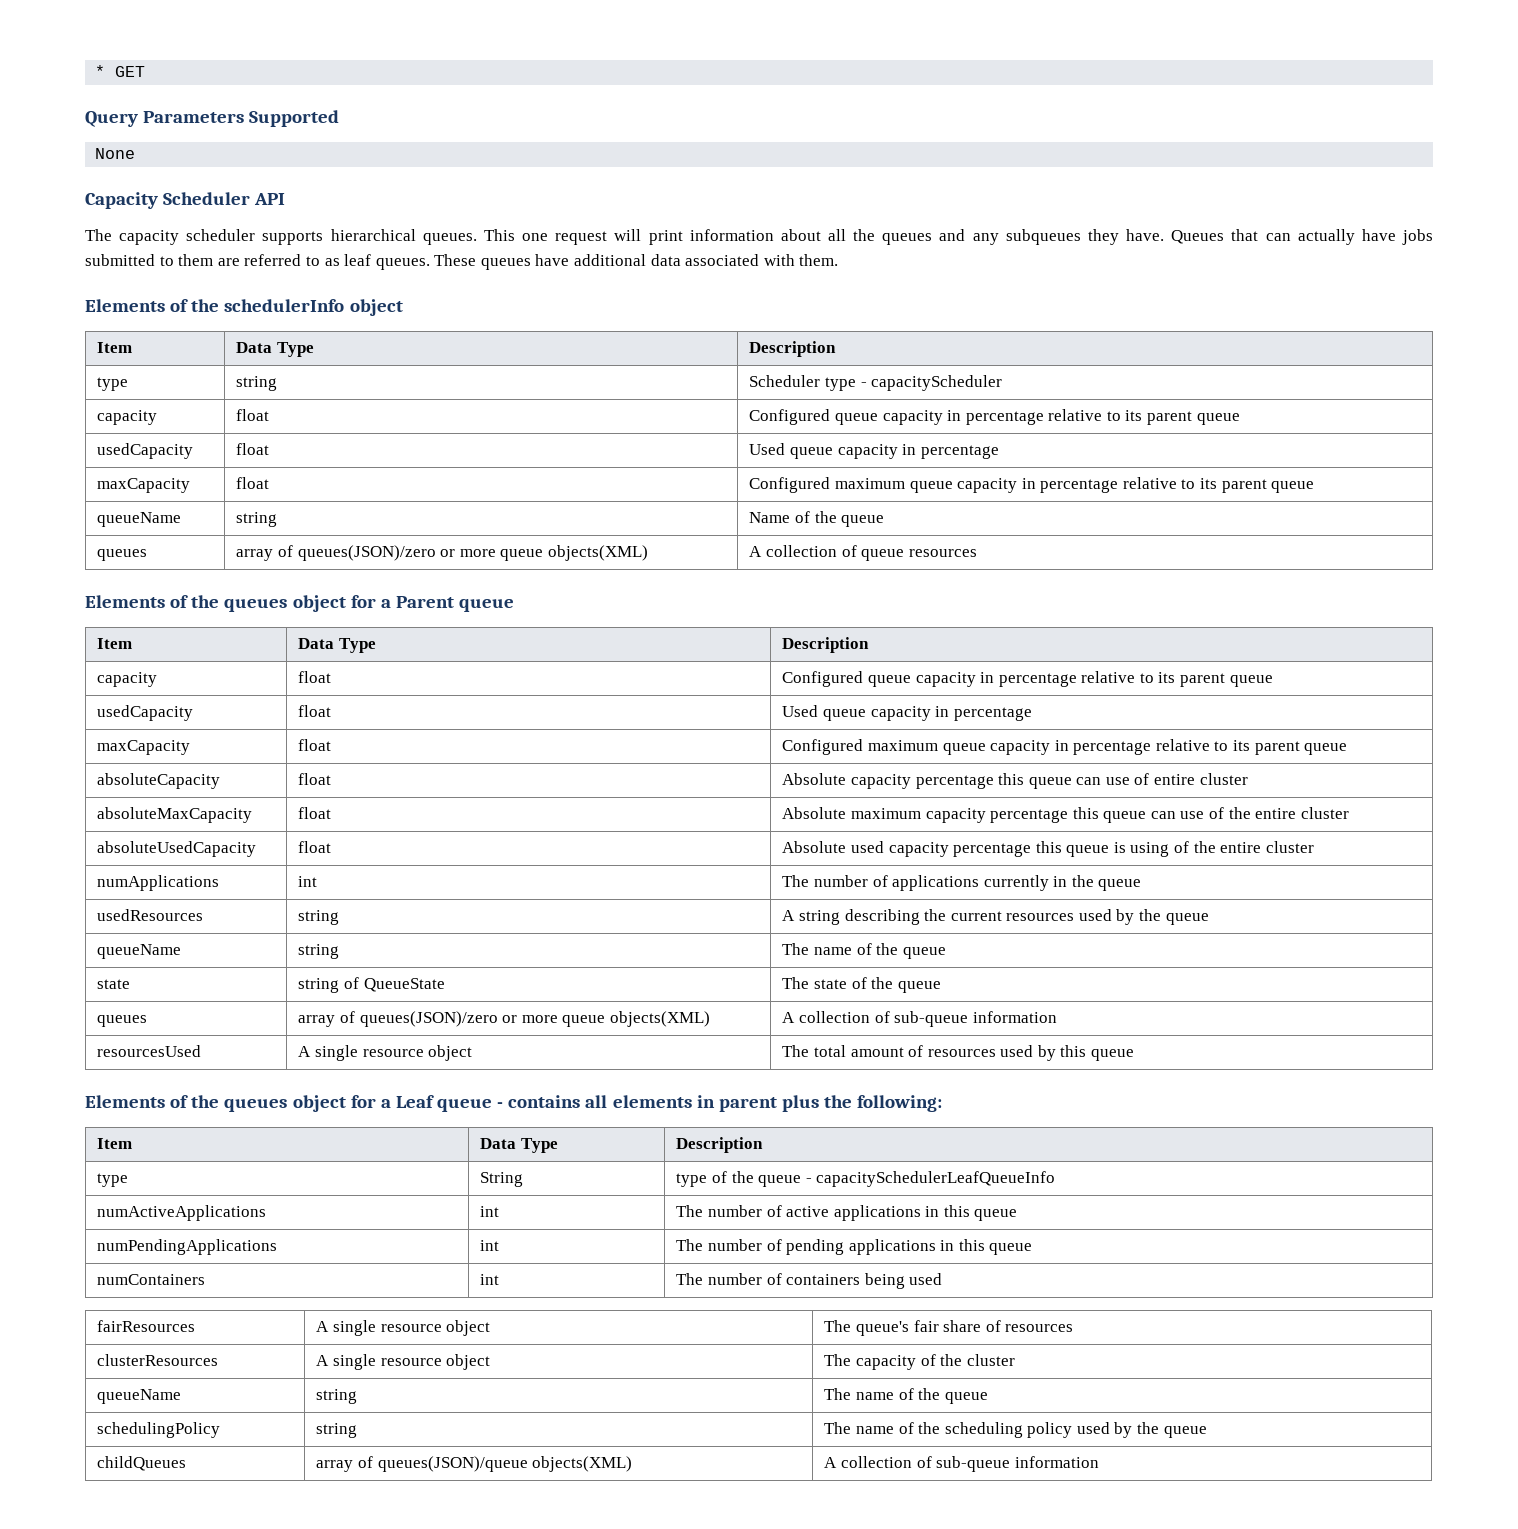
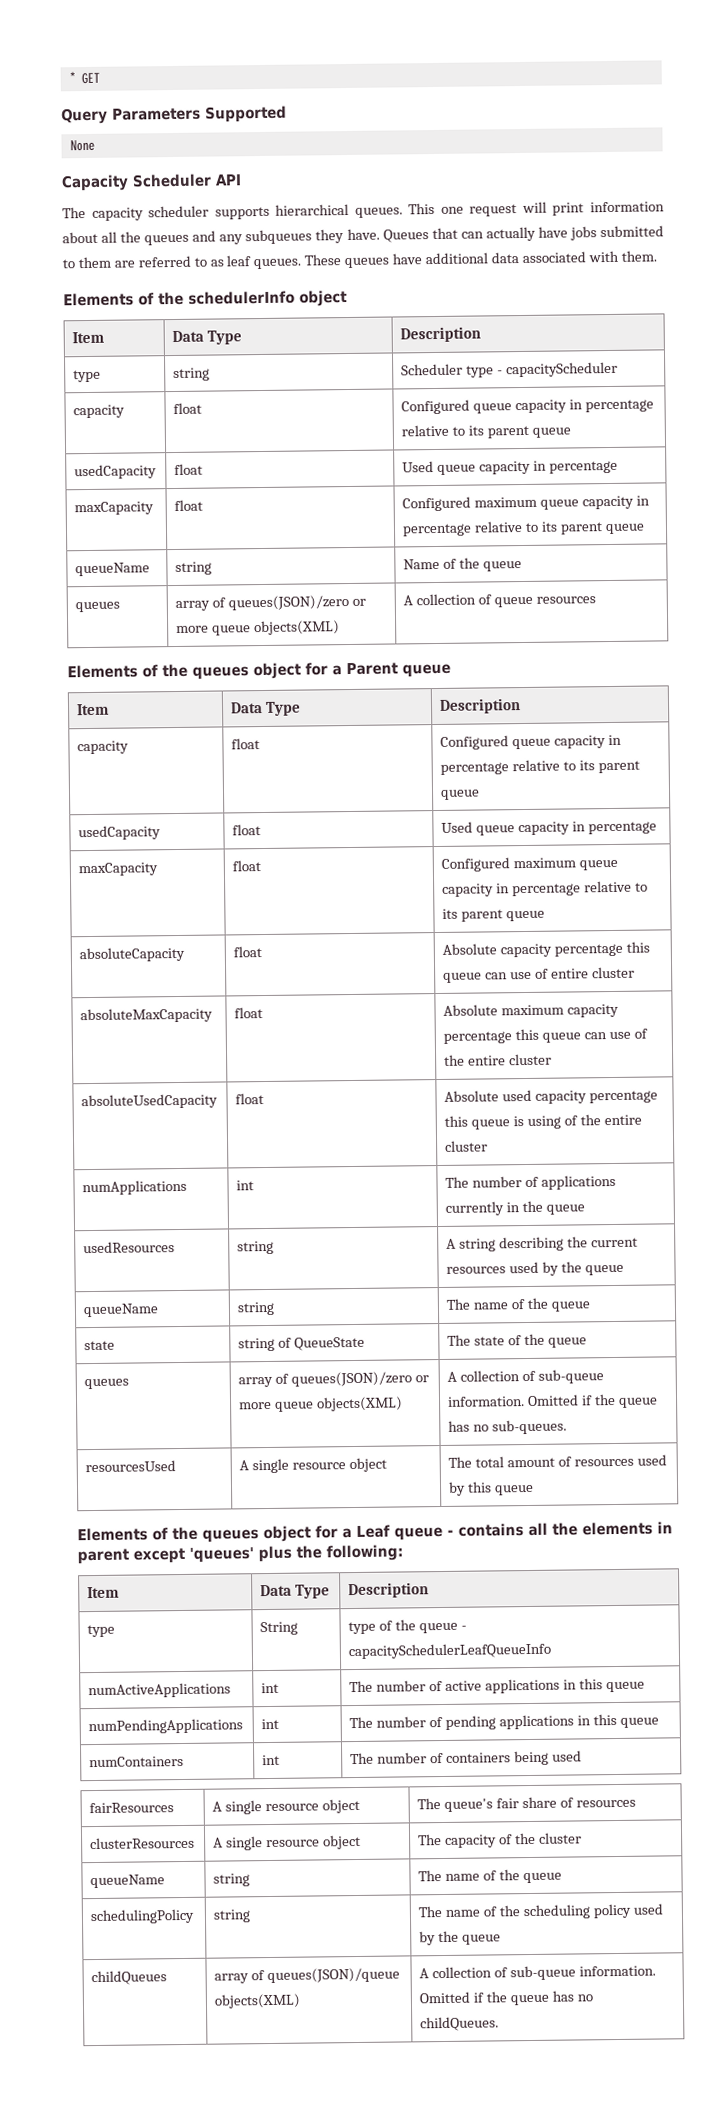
[972,1011,1057,1023] information -> [447,1393,659,1408] [448,1419,568,1435] information. Omitted if the queue has no sub-queues.
(608, 1101) none -> [552,1522,578,1536] the
(777, 1104) none -> [133,1547,254,1564] except 'queues'
[1014,1456,1099,1468] information -> [579,1965,657,1977] [419,1990,594,2006] [420,2016,500,2032] information. Omitted if the queue has no childQueues.

